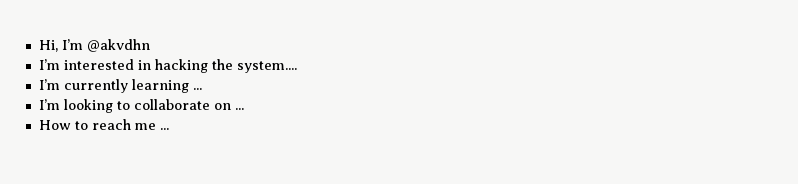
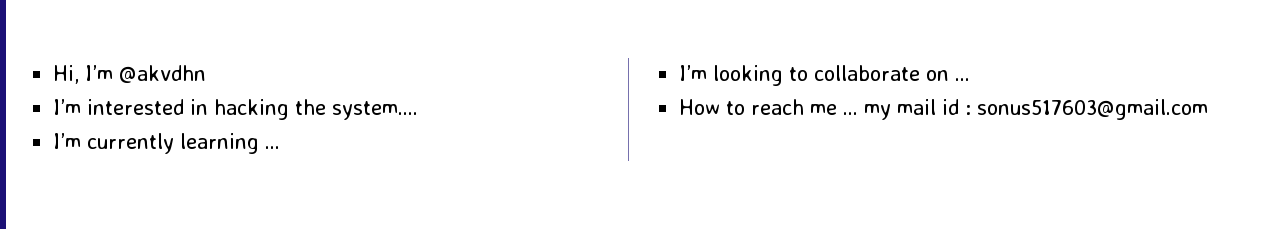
(169, 129) none -> [864,99,1209,120] my mail id : sonus517603@gmail.com

